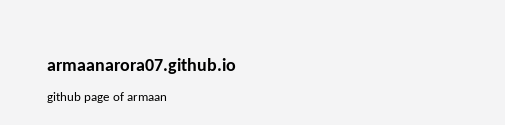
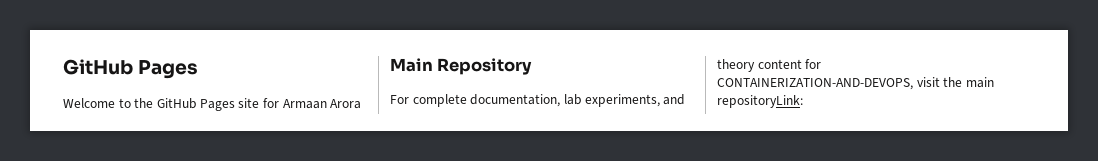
[47,58,236,74] [47,92,168,103] armaanarora07.github.io // github page of armaan -> [63,59,199,79] [63,98,362,111] [390,58,533,75] [390,94,686,107] [717,59,822,72] [717,77,994,90] [717,95,803,108] GitHub Pages // Welcome to the GitHub Pages site for Armaan Arora // Main Repository // For complete documentation, lab experiments, and theory content for CONTAINERIZATION-AND-DEVOPS, visit the main repositoryLink:

